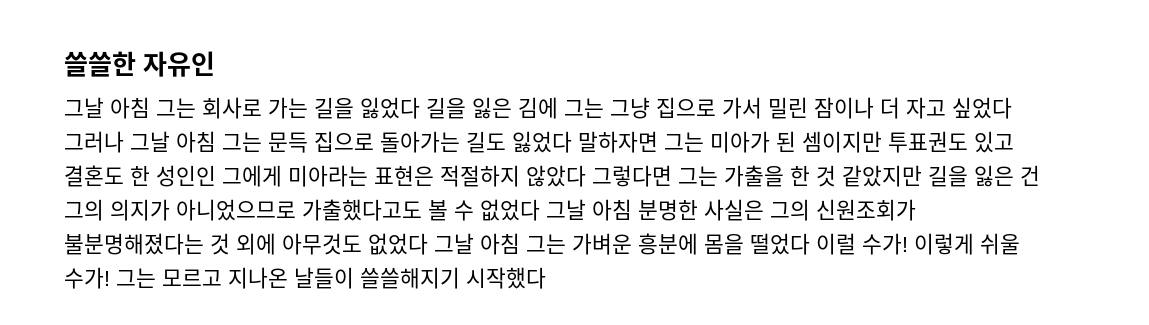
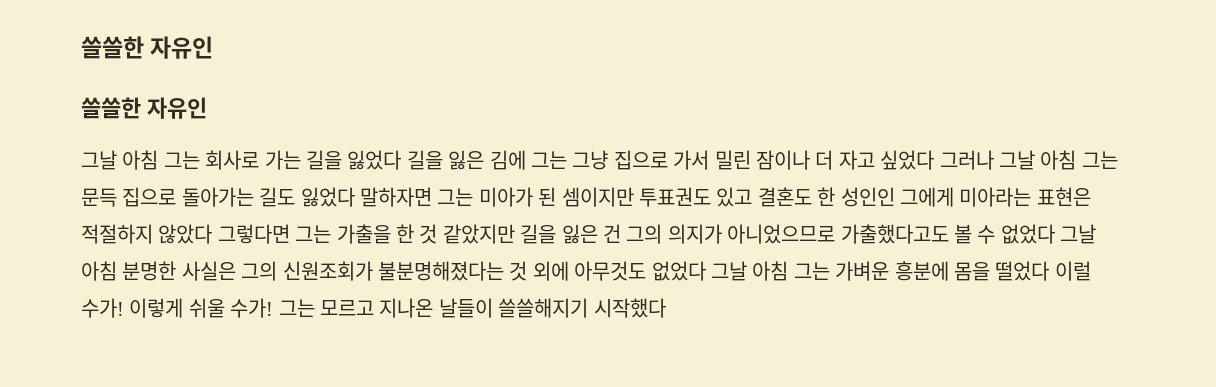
[64,51,216,77] 쓸쓸한 자유인 -> [81,36,214,59] [81,97,207,119] 쓸쓸한 자유인 // 쓸쓸한 자유인

